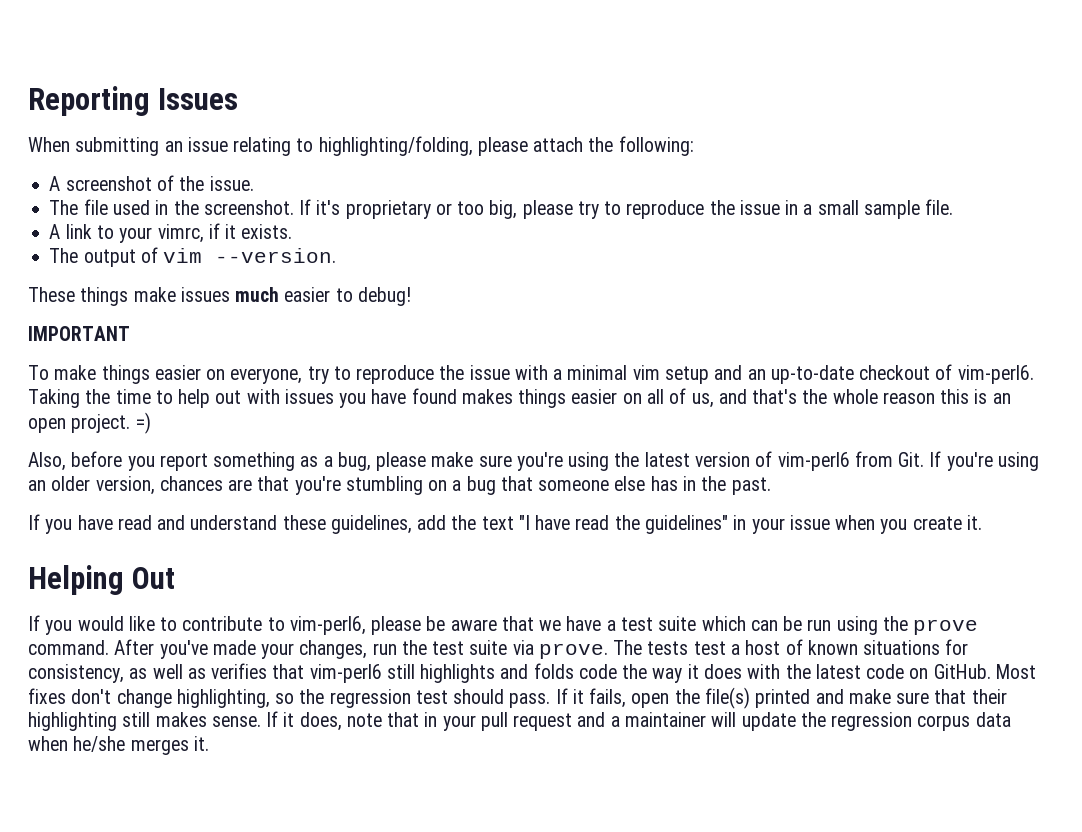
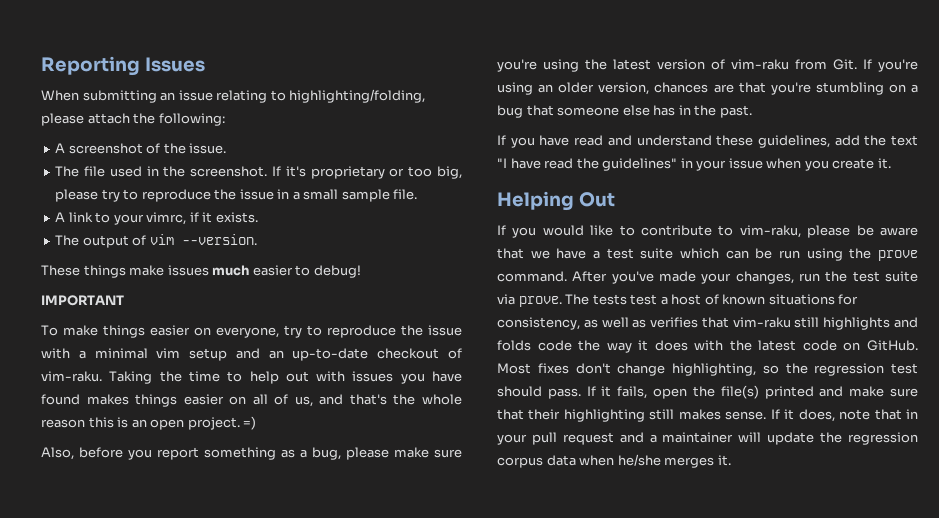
[957,365,1034,384] vim-perl6. -> [41,371,102,382] vim-raku.
[777,452,850,471] vim-perl6 -> [731,59,789,70] vim-raku
[289,616,366,635] vim-perl6, -> [739,225,801,238] vim-raku,
[309,664,382,683] vim-perl6 -> [732,317,791,328] vim-raku

